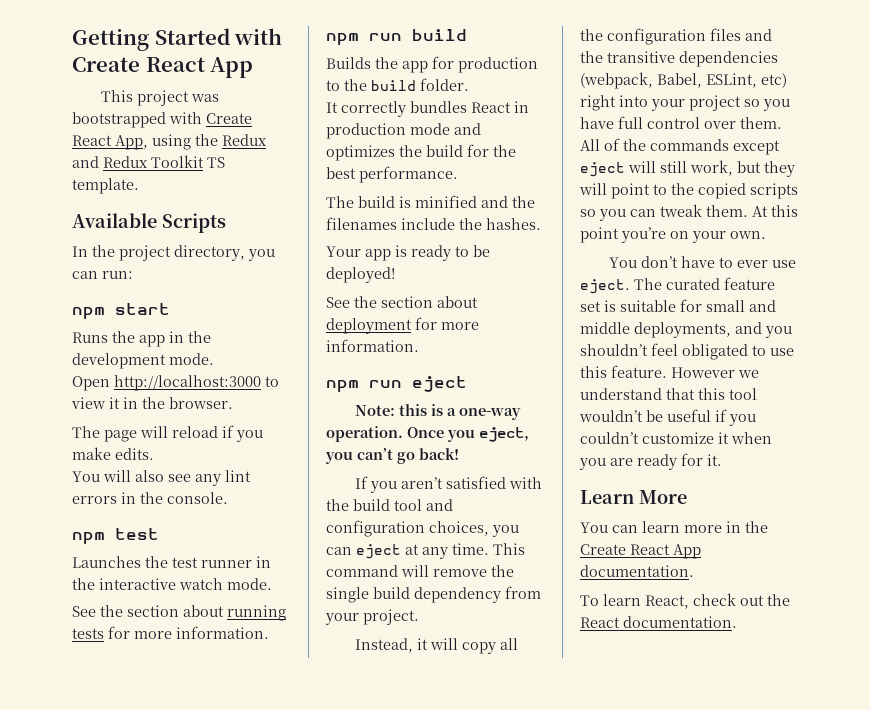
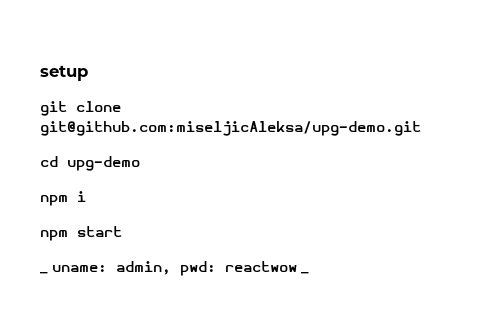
[72,28,283,51] [72,57,254,78] [100,90,219,106] [72,112,252,128] [72,134,267,150] [72,155,225,168] [72,178,139,194] [72,213,226,233] [72,245,275,261] [72,271,133,279] [72,303,170,319] [72,331,211,347] [72,353,214,369] [72,375,279,391] [71,397,233,409] [72,425,263,442] [72,447,154,460] [72,470,251,486] [72,492,228,504] [72,528,159,544] [72,556,271,568] [72,578,272,590] [72,605,286,621] [72,626,269,639] [326,29,467,45] [326,56,538,73] [326,78,469,91] [326,101,529,117] [326,123,481,139] [326,144,516,161] [326,166,458,183] [326,195,535,208] [326,217,541,230] [326,245,490,261] [326,267,395,283] [326,296,478,308] [326,317,479,334] [326,339,419,352] [326,376,467,392] [354,404,521,420] [326,426,529,442] [325,448,459,464] [354,476,542,493] [326,499,453,511] [326,520,519,537] [326,543,525,559] [326,565,514,577] [326,586,541,603] [325,609,419,625] [354,638,518,654] [580,28,772,45] [580,51,778,67] [580,72,787,89] [580,95,790,111] [580,116,782,129] [580,138,780,155] [580,160,795,177] [579,183,798,199] [580,204,798,221] [580,227,766,243] [608,256,796,268] [580,277,775,294] [580,299,776,312] [580,322,792,338] [580,343,794,360] [580,365,759,378] [580,388,757,400] [579,409,756,426] [580,432,772,444] [579,453,722,470] [580,490,687,504] [580,521,768,533] [580,544,701,559] [580,565,694,577] [580,593,790,609] [580,616,737,628] Getting Started with Create React App // This project was bootstrapped with Create React App, using the Redux and Redux Toolkit TS template. // Available Scripts // In the project directory, you can run: // npm start // Runs the app in the development mode. // Open http://localhost:3000 to view it in the browser. // The page will reload if you make edits. // You will also see any lint errors in the console. // npm test // Launches the test runner in the interactive watch mode. // See the section about running tests for more information. // npm run build // Builds the app for production to the build folder. // It correctly bundles React in production mode and optimizes the build for the best performance. // The build is minified and the filenames include the hashes. // Your app is ready to be deployed! // See the section about deployment for more information. // npm run eject // Note: this is a one-way operation. Once you eject, you can’t go back! // If you aren’t satisfied with the build tool and configuration choices, you can eject at any time. This command will remove the single build dependency from your project. // Instead, it will copy all the configuration files and the transitive dependencies (webpack, Babel, ESLint, etc) right into your project so you have full control over them. All of the commands except eject will still work, but they will point to the copied scripts so you can tweak them. At this point you’re on your own. // You don’t have to ever use eject. The curated feature set is suitable for small and middle deployments, and you shouldn’t feel obligated to use this feature. However we understand that this tool wouldn’t be useful if you couldn’t customize it when you are ready for it. // Learn More // You can learn more in the Create React App documentation. // To learn React, check out the React documentation. -> [40,65,88,81] [40,101,121,116] [40,121,421,136] [40,156,140,171] [40,191,86,206] [40,226,122,241] [40,272,48,274] [52,261,298,276] [301,272,310,274] setup // git clone git@github.com:miseljicAleksa/upg-demo.git // cd upg-demo // npm i // npm start // _ uname: admin, pwd: reactwow _

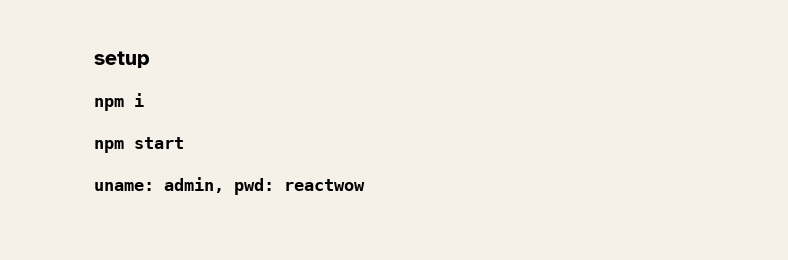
[40,101,121,116] [40,121,421,136] [40,156,140,171] // git clone git@github.com:miseljicAleksa/upg-demo.git // cd upg-demo -> (150, 59) none
[40,272,48,274] _ -> (184, 143) none
[301,272,310,274] _ -> (365, 185) none

